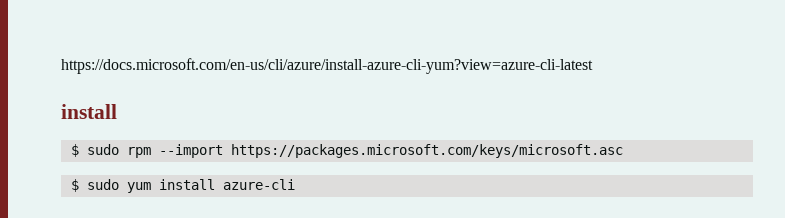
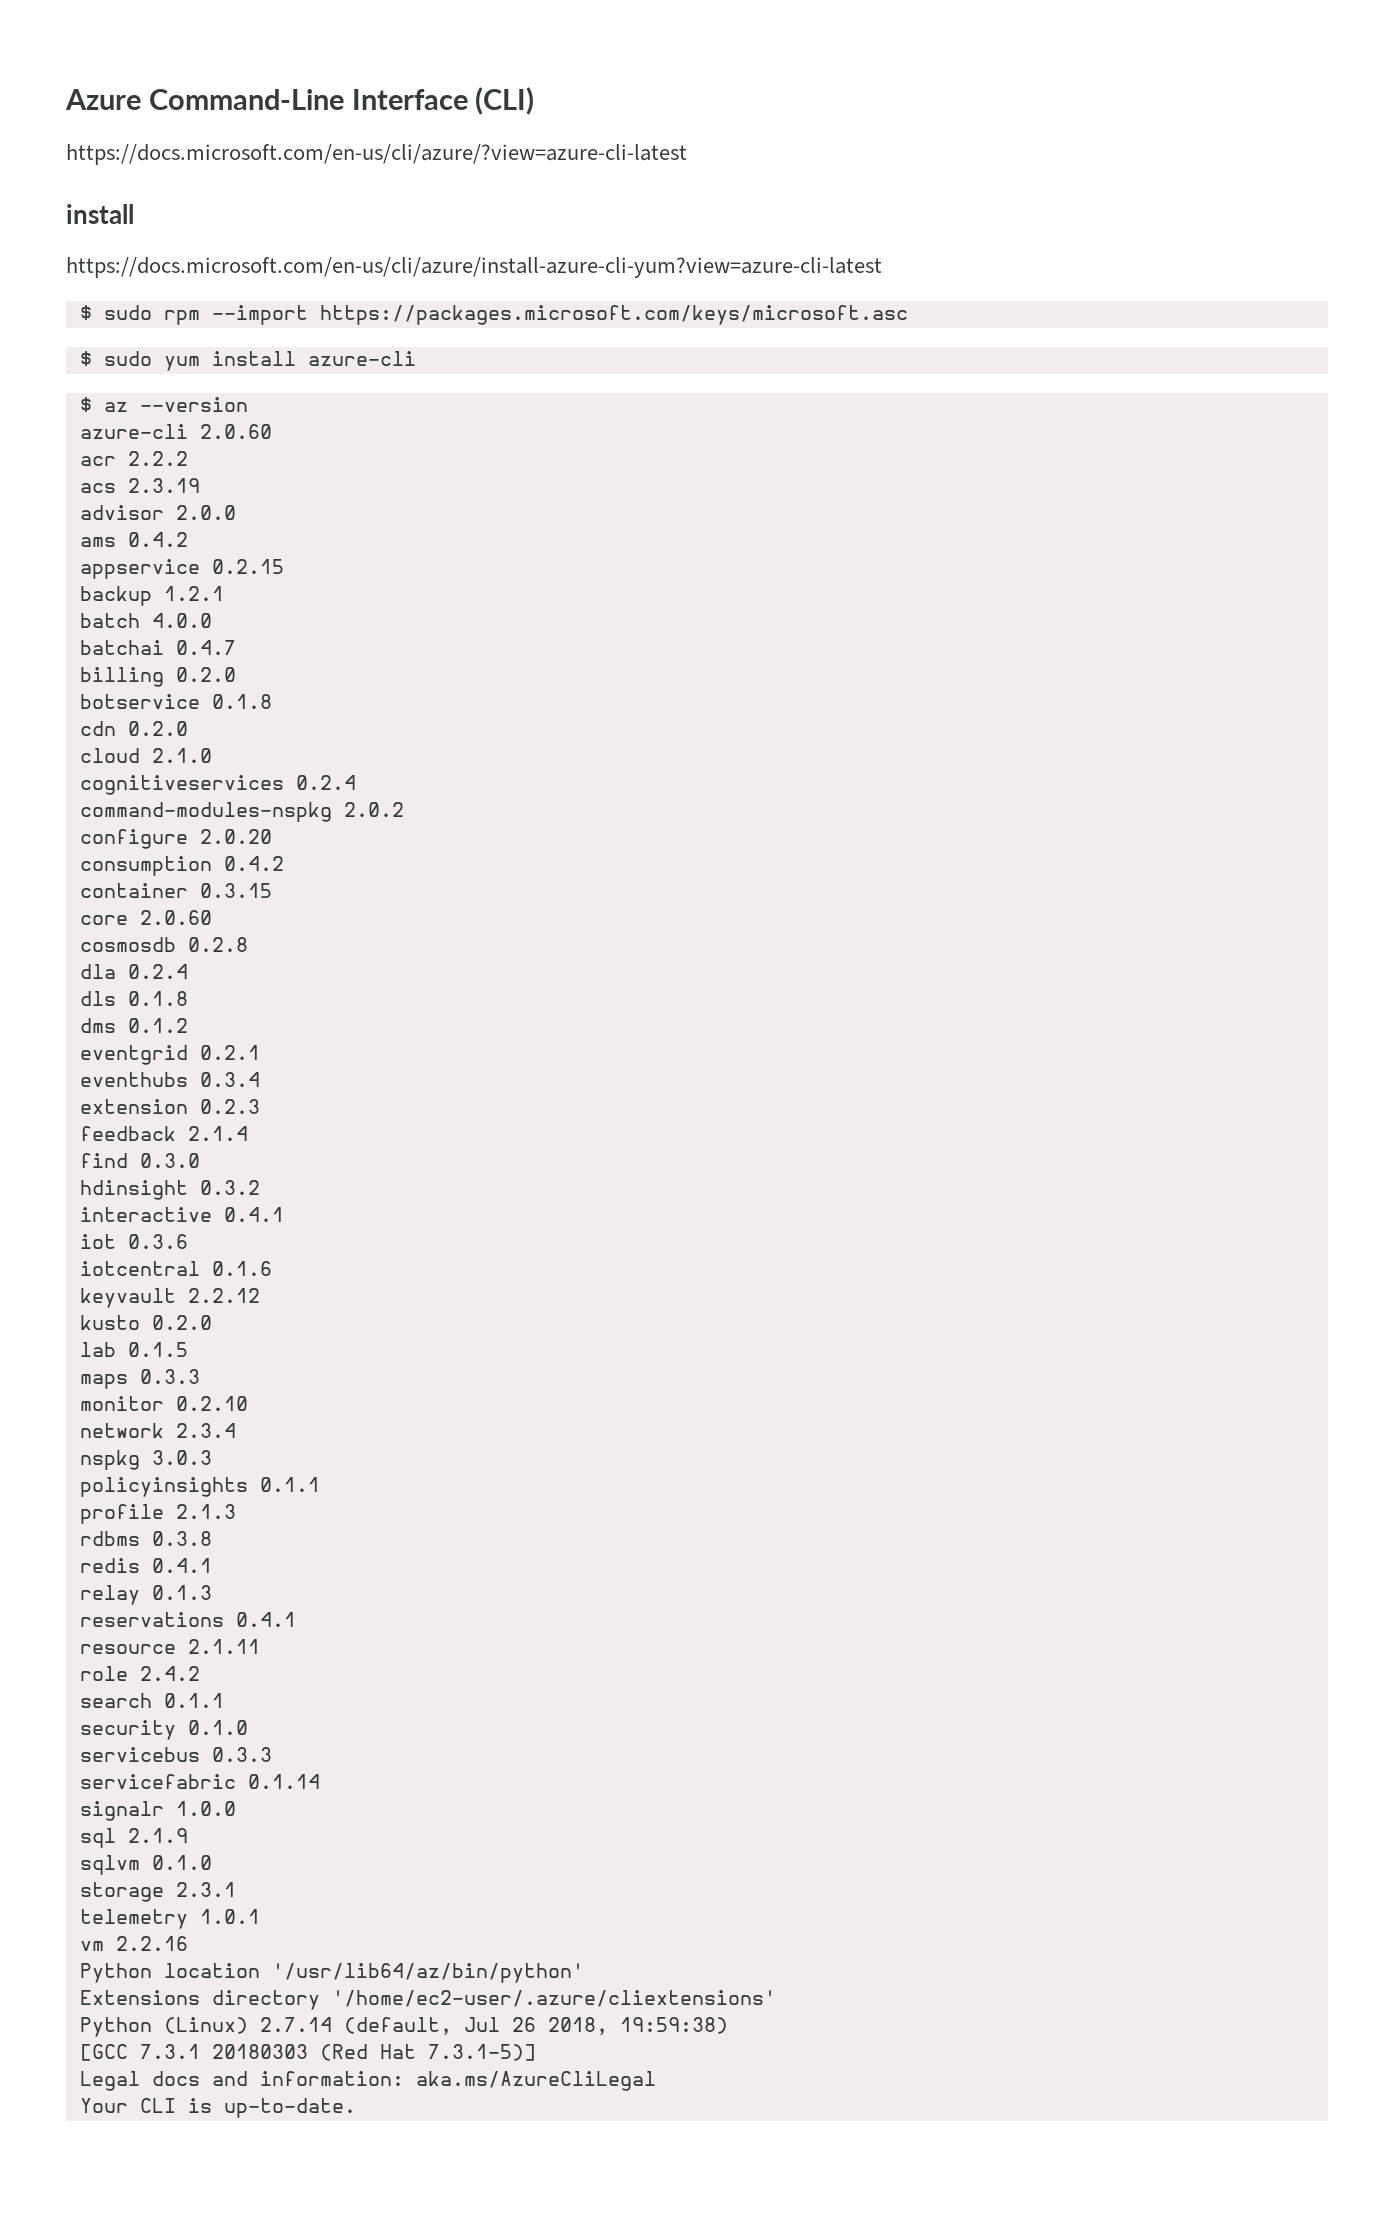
[61,58,593,74] [61,104,117,119] https://docs.microsoft.com/en-us/cli/azure/install-azure-cli-yum?view=azure-cli-latest // install -> [65,87,535,115] [66,144,687,165] [66,204,134,224] [66,257,882,278] Azure Command-Line Interface (CLI) // https://docs.microsoft.com/en-us/cli/azure/?view=azure-cli-latest // install // https://docs.microsoft.com/en-us/cli/azure/install-azure-cli-yum?view=azure-cli-latest
(295, 184) none -> [79,397,248,412] [79,424,272,439] [79,451,188,466] [79,478,200,493] [79,505,236,520] [79,532,188,547] [79,559,284,579] [79,586,224,606] [79,613,212,628] [79,640,236,655] [79,667,236,687] [79,694,272,709] [79,721,188,736] [79,748,212,763] [79,775,356,795] [79,802,404,822] [79,829,272,849] [79,856,284,876] [79,883,272,898] [79,910,212,925] [79,937,248,952] [79,964,188,979] [79,991,188,1006] [79,1018,188,1033] [79,1045,260,1065] [79,1072,260,1087] [79,1099,260,1114] [79,1126,248,1141] [79,1153,200,1168] [79,1180,260,1200] [79,1207,284,1222] [79,1234,188,1249] [79,1261,272,1276] [79,1288,260,1308] [79,1315,212,1330] [79,1342,188,1357] [79,1369,200,1389] [79,1396,248,1411] [79,1423,236,1438] [79,1450,212,1470] [79,1477,320,1497] [79,1504,236,1524] [79,1531,212,1546] [79,1558,212,1573] [79,1585,212,1605] [79,1612,296,1627] [79,1639,260,1654] [79,1666,200,1681] [79,1693,224,1708] [79,1720,248,1740] [79,1747,272,1762] [79,1774,320,1789] [79,1801,236,1821] [79,1828,188,1848] [79,1855,212,1875] [79,1882,236,1902] [79,1909,260,1929] [79,1936,188,1951] [79,1963,584,1983] [79,1990,776,2010] [79,2017,728,2037] [79,2044,536,2061] [79,2071,656,2091] [79,2098,356,2118] // $ az --version // azure-cli 2.0.60 // acr 2.2.2 // acs 2.3.19 // advisor 2.0.0 // ams 0.4.2 // appservice 0.2.15 // backup 1.2.1 // batch 4.0.0 // batchai 0.4.7 // billing 0.2.0 // botservice 0.1.8 // cdn 0.2.0 // cloud 2.1.0 // cognitiveservices 0.2.4 // command-modules-nspkg 2.0.2 // configure 2.0.20 // consumption 0.4.2 // container 0.3.15 // core 2.0.60 // cosmosdb 0.2.8 // dla 0.2.4 // dls 0.1.8 // dms 0.1.2 // eventgrid 0.2.1 // eventhubs 0.3.4 // extension 0.2.3 // feedback 2.1.4 // find 0.3.0 // hdinsight 0.3.2 // interactive 0.4.1 // iot 0.3.6 // iotcentral 0.1.6 // keyvault 2.2.12 // kusto 0.2.0 // lab 0.1.5 // maps 0.3.3 // monitor 0.2.10 // network 2.3.4 // nspkg 3.0.3 // policyinsights 0.1.1 // profile 2.1.3 // rdbms 0.3.8 // redis 0.4.1 // relay 0.1.3 // reservations 0.4.1 // resource 2.1.11 // role 2.4.2 // search 0.1.1 // security 0.1.0 // servicebus 0.3.3 // servicefabric 0.1.14 // signalr 1.0.0 // sql 2.1.9 // sqlvm 0.1.0 // storage 2.3.1 // telemetry 1.0.1 // vm 2.2.16 // Python location '/usr/lib64/az/bin/python' // Extensions directory '/home/ec2-user/.azure/cliextensions' // Python (Linux) 2.7.14 (default, Jul 26 2018, 19:59:38) // [GCC 7.3.1 20180303 (Red Hat 7.3.1-5)] // Legal docs and information: aka.ms/AzureCliLegal // Your CLI is up-to-date.

